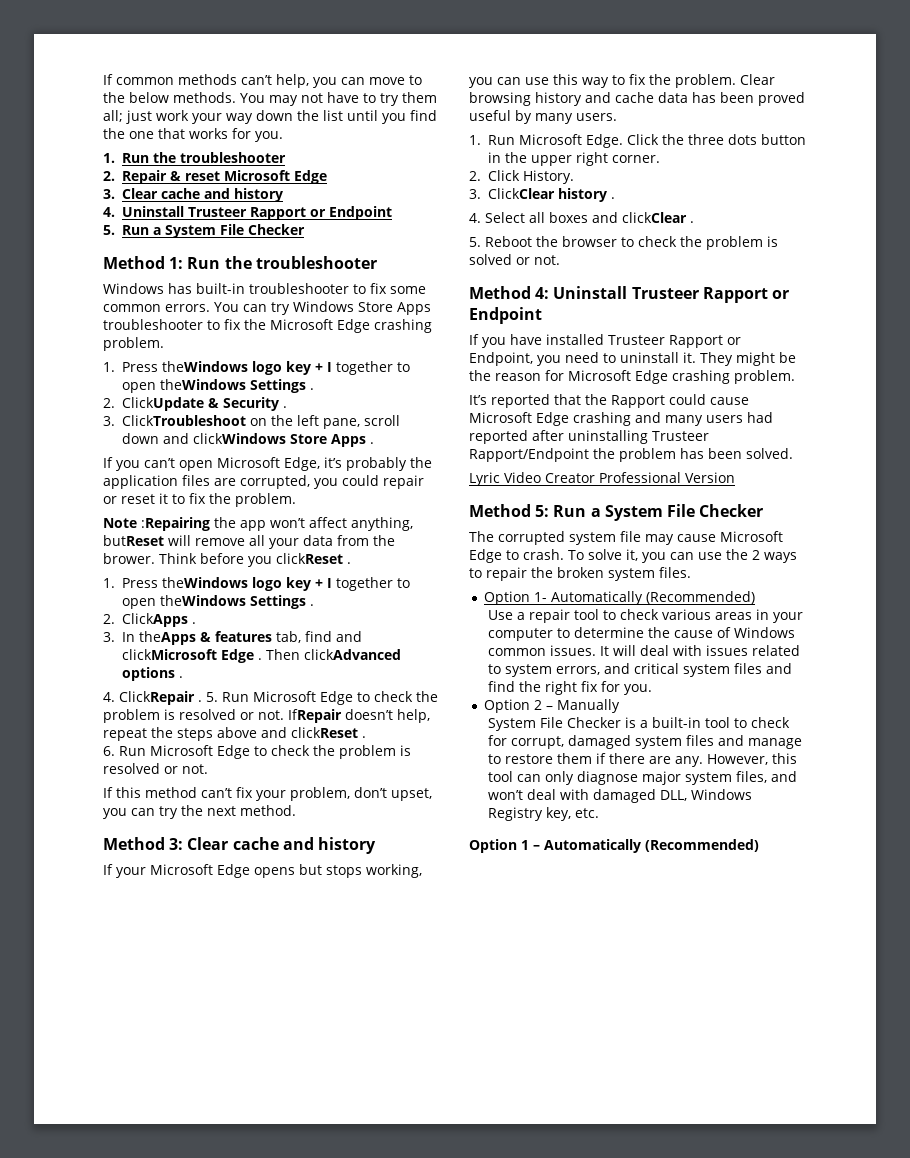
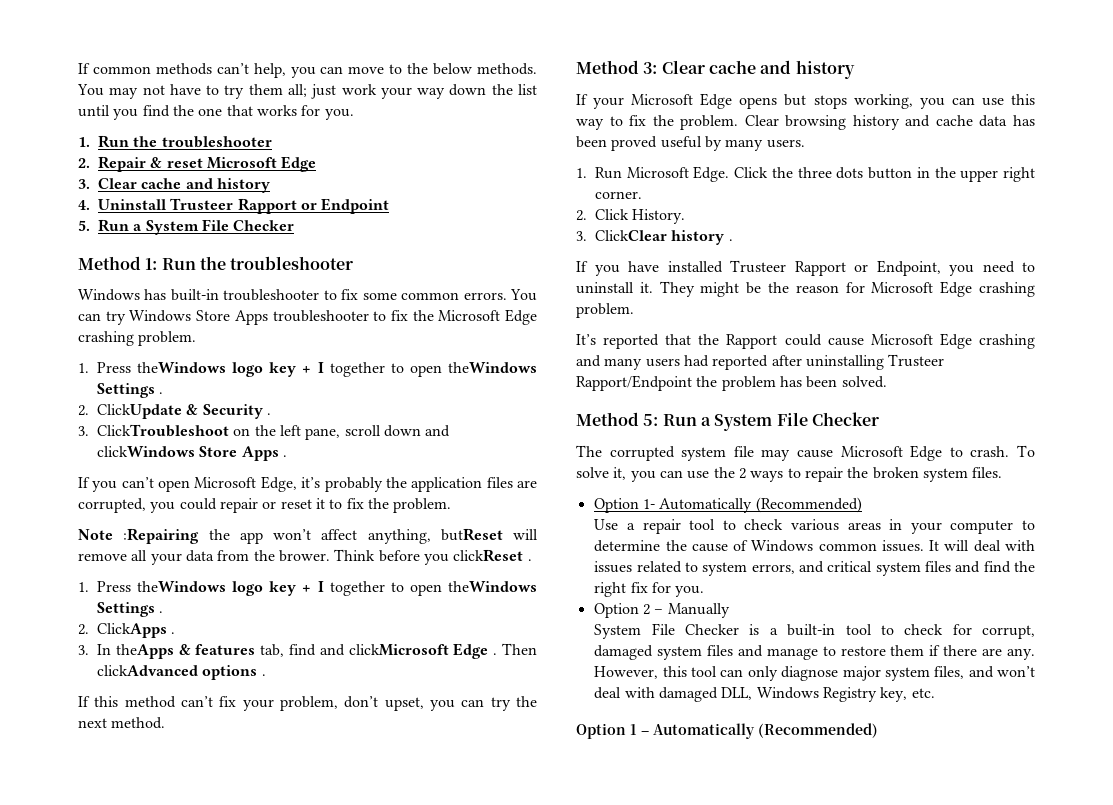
[103,691,438,705] [103,709,430,723] [103,727,366,741] [103,745,411,759] [103,763,208,774] // 4. ClickRepair . 5. Run Microsoft Edge to check the problem is resolved or not. IfRepair doesn’t help, repeat the steps above and clickReset . // 6. Run Microsoft Edge to check the problem is resolved or not. -> (266, 675) none
[469,212,694,223] [469,236,778,250] [469,254,560,265] [469,286,789,303] [469,307,542,324] // 4. Select all boxes and clickClear . // 5. Reboot the browser to check the problem is solved or not. // Method 4: Uninstall Trusteer Rapport or Endpoint -> (733, 240) none
[469,472,735,486] // Lyric Video Creator Professional Version -> (887, 382) none

